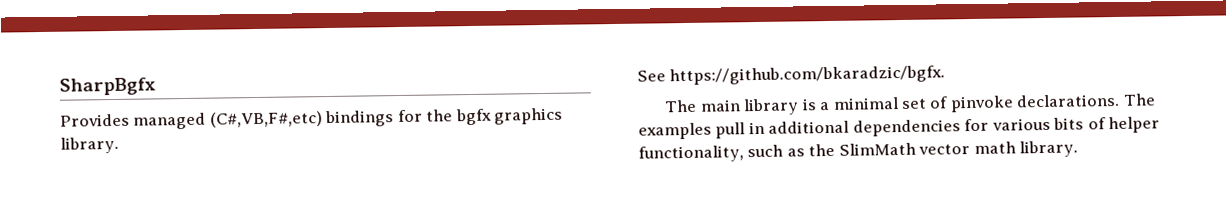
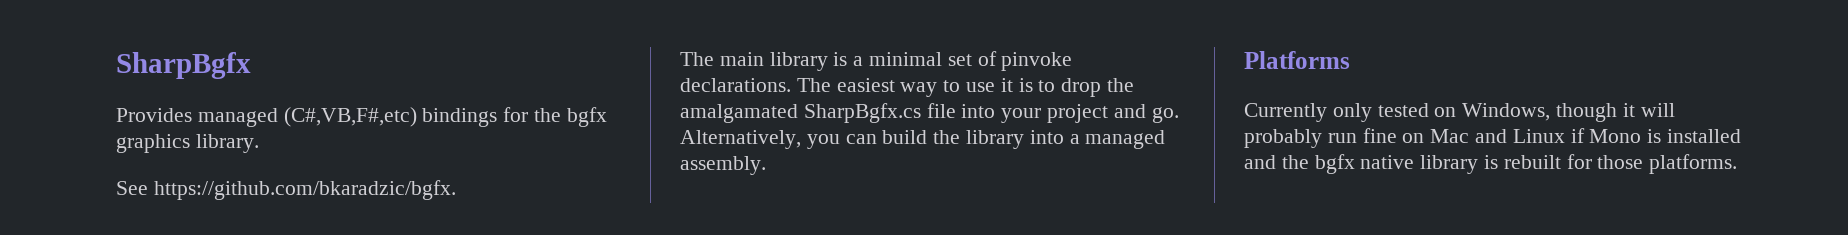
[638,116,1161,140] [638,140,1079,163] examples pull in additional dependencies for various bits of helper functionality, such as the SlimMath vector math library. -> [836,78,1135,97] [680,103,1179,123] [680,130,1166,149] [680,156,766,175] [1244,51,1350,69] [1244,103,1675,122] [1244,128,1742,148] [1244,154,1738,174] easiest way to use it is to drop the amalgamated SharpBgfx.cs file into your project and go. Alternatively, you can build the library into a managed assembly. // Platforms // Currently only tested on Windows, though it will probably run fine on Mac and Linux if Mono is installed and the bgfx native library is rebuilt for those platforms.

